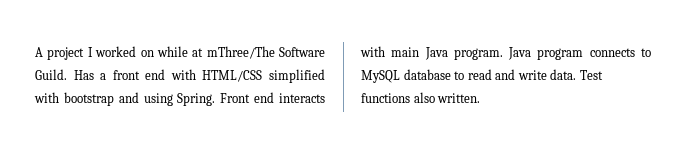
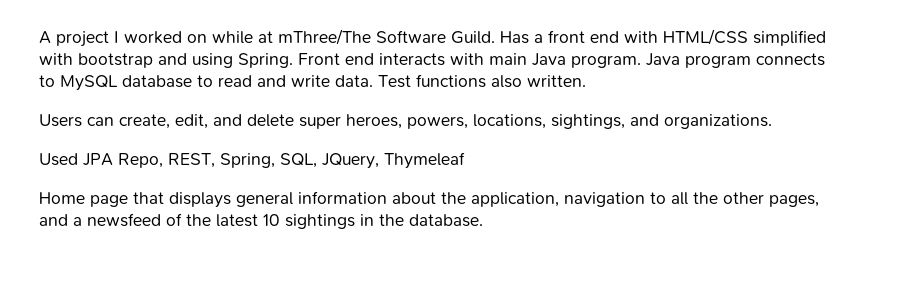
(481, 98) none -> [39,114,772,129] [39,152,465,169] [39,191,819,208] [39,213,483,229] // Users can create, edit, and delete super heroes, powers, locations, sightings, and organizations. // Used JPA Repo, REST, Spring, SQL, JQuery, Thymeleaf // Home page that displays general information about the application, navigation to all the other pages, and a newsfeed of the latest 10 sightings in the database.

